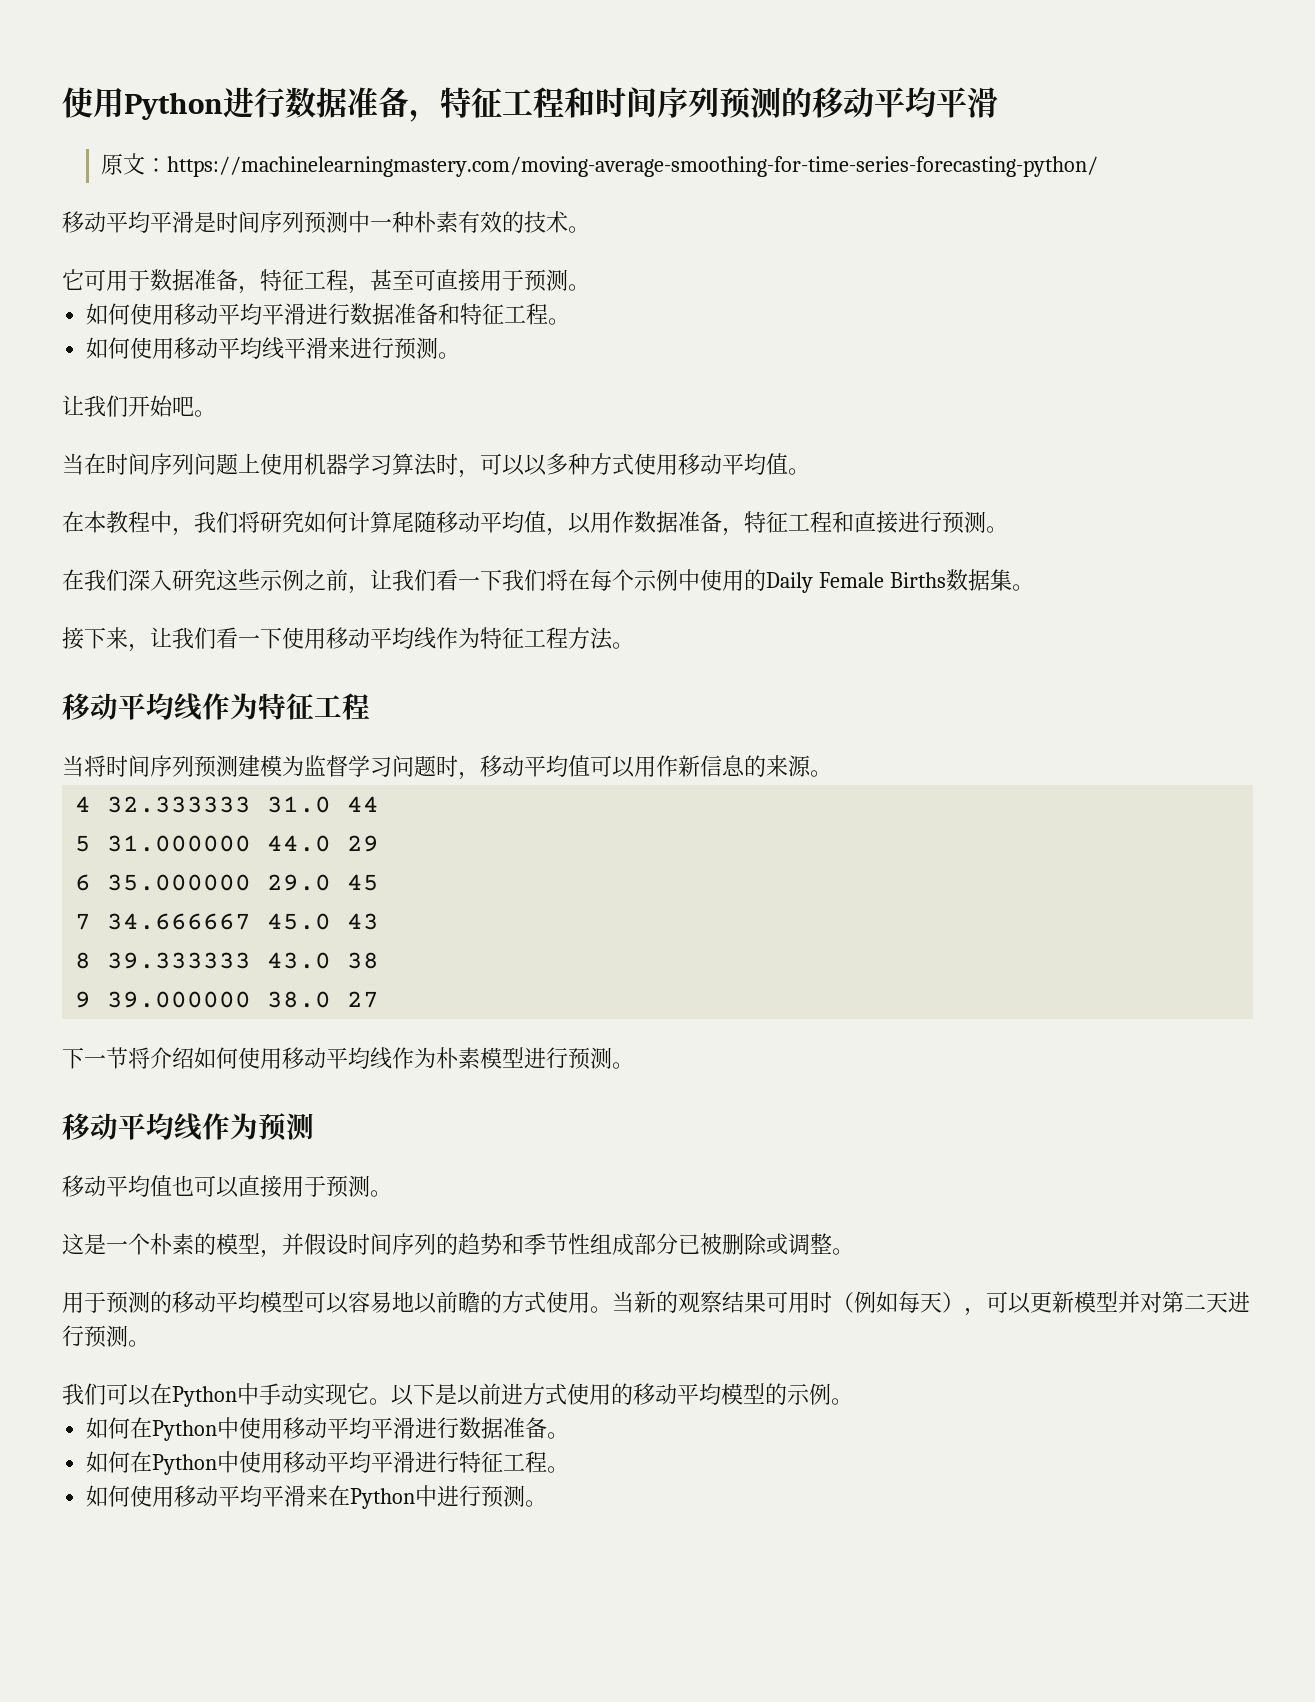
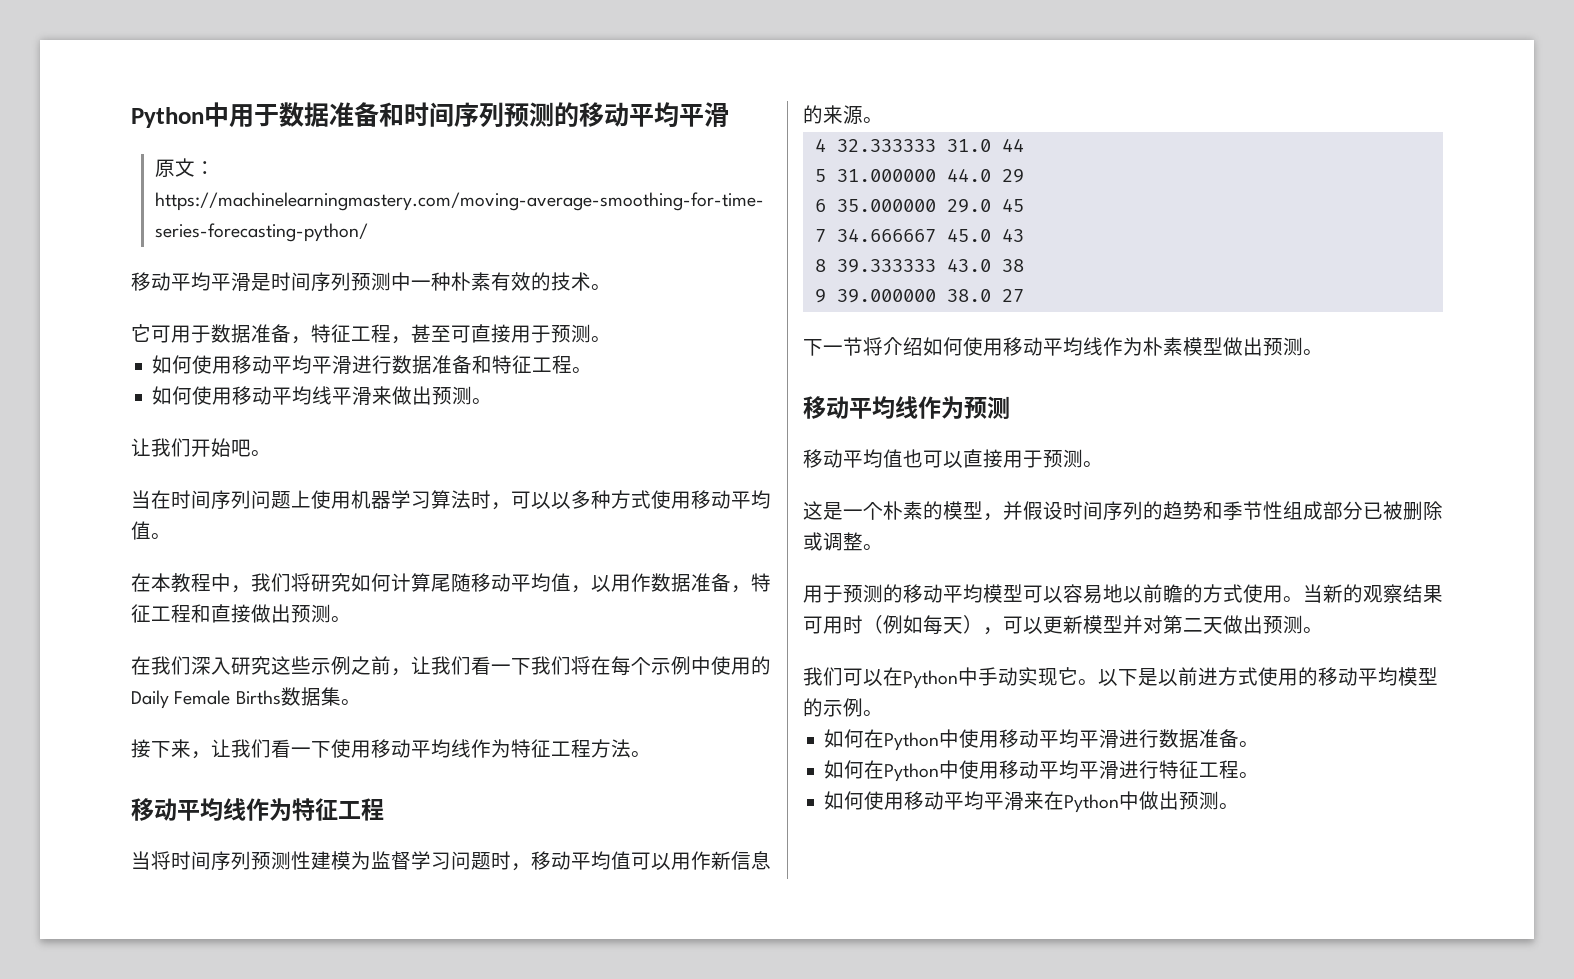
[62,87,564,122] 使用Python进行数据准备，特征工程 -> [131,102,379,128] Python中用于数据准备
[350,337,395,359] 进行 -> [392,386,433,405] 做出
[898,511,942,533] 进行 -> [251,604,291,623] 做出
(238, 766) none -> [291,851,311,870] 性
[524,1047,568,1069] 进行 -> [1223,337,1263,356] 做出
[1228,1291,1250,1313] [62,1325,84,1347] 进行 -> [1223,615,1263,634] 做出
[437,1485,482,1507] 进行 -> [1139,791,1180,810] 做出

